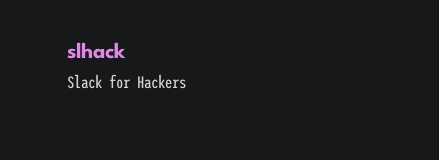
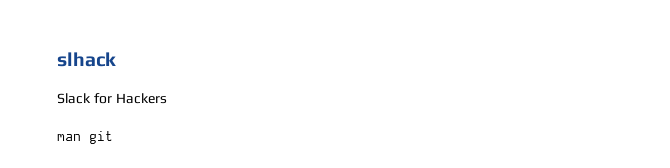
(186, 81) none -> [57,131,113,144] // man git

